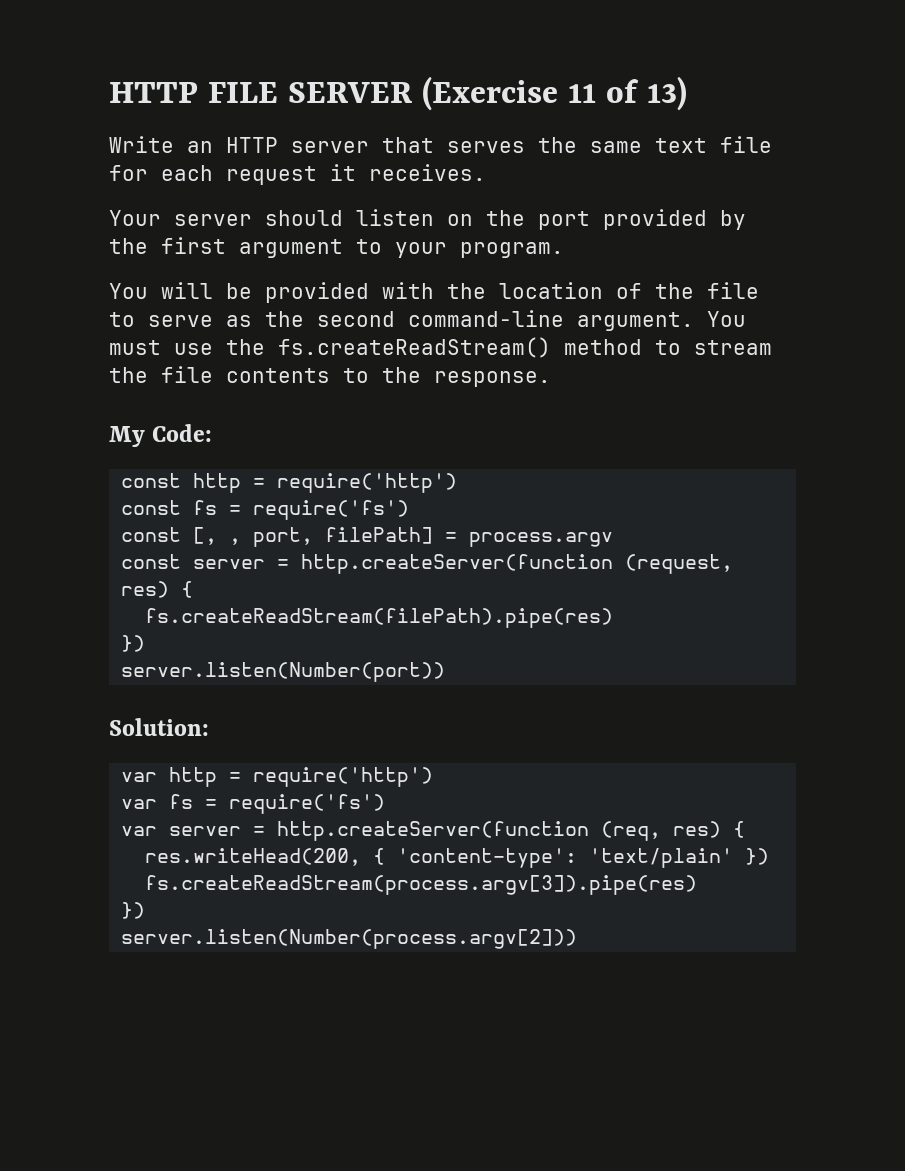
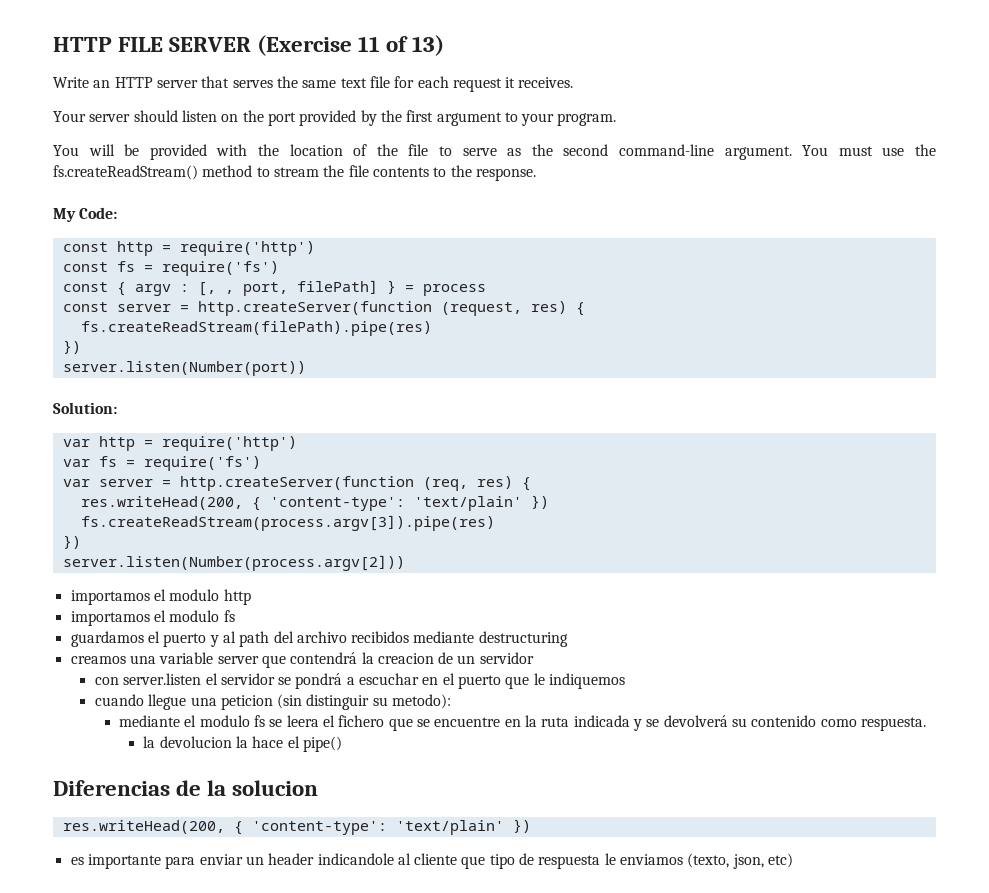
(182, 534) none -> [116,282,189,296] { argv :
[445,532,614,547] = process.argv -> [386,280,486,296] } = process
(578, 939) none -> [70,589,251,605] [70,610,235,626] [70,631,568,647] [70,652,534,668] [94,673,626,689] [94,694,452,710] [119,715,926,731] [143,736,343,752] [53,780,319,796] [62,819,531,835] [70,853,794,869] // importamos el modulo http // importamos el modulo fs // guardamos el puerto y al path del archivo recibidos mediante destructuring // creamos una variable server que contendrá la creacion de un servidor // con server.listen el servidor se pondrá a escuchar en el puerto que le indiquemos // cuando llegue una peticion (sin distinguir su metodo): // mediante el modulo fs se leera el fichero que se encuentre en la ruta indicada y se devolverá su contenido como respuesta. // la devolucion la hace el pipe() // Diferencias de la solucion // res.writeHead(200, { 'content-type': 'text/plain' }) // es importante para enviar un header indicandole al cliente que tipo de respuesta le enviamos (texto, json, etc)

